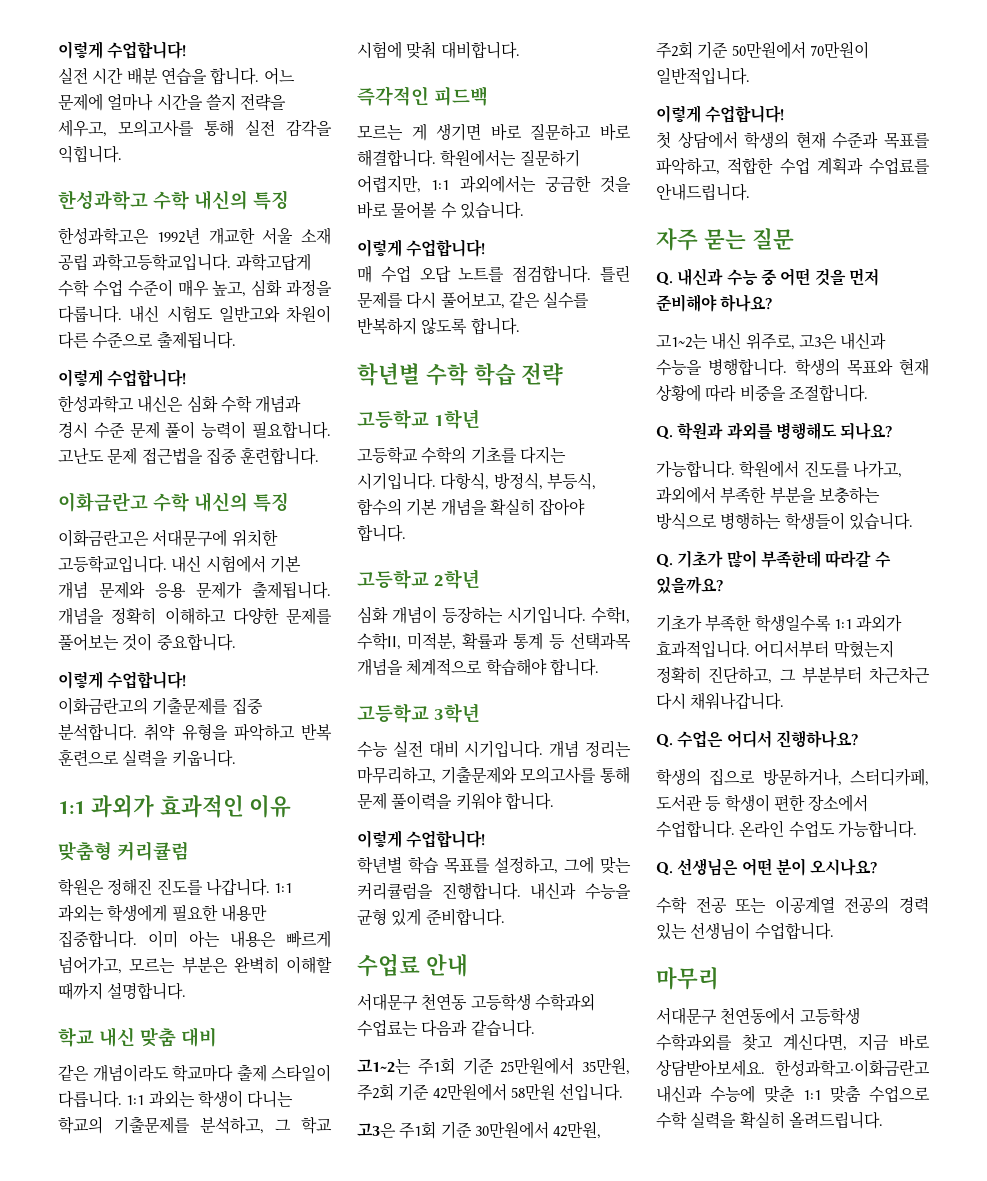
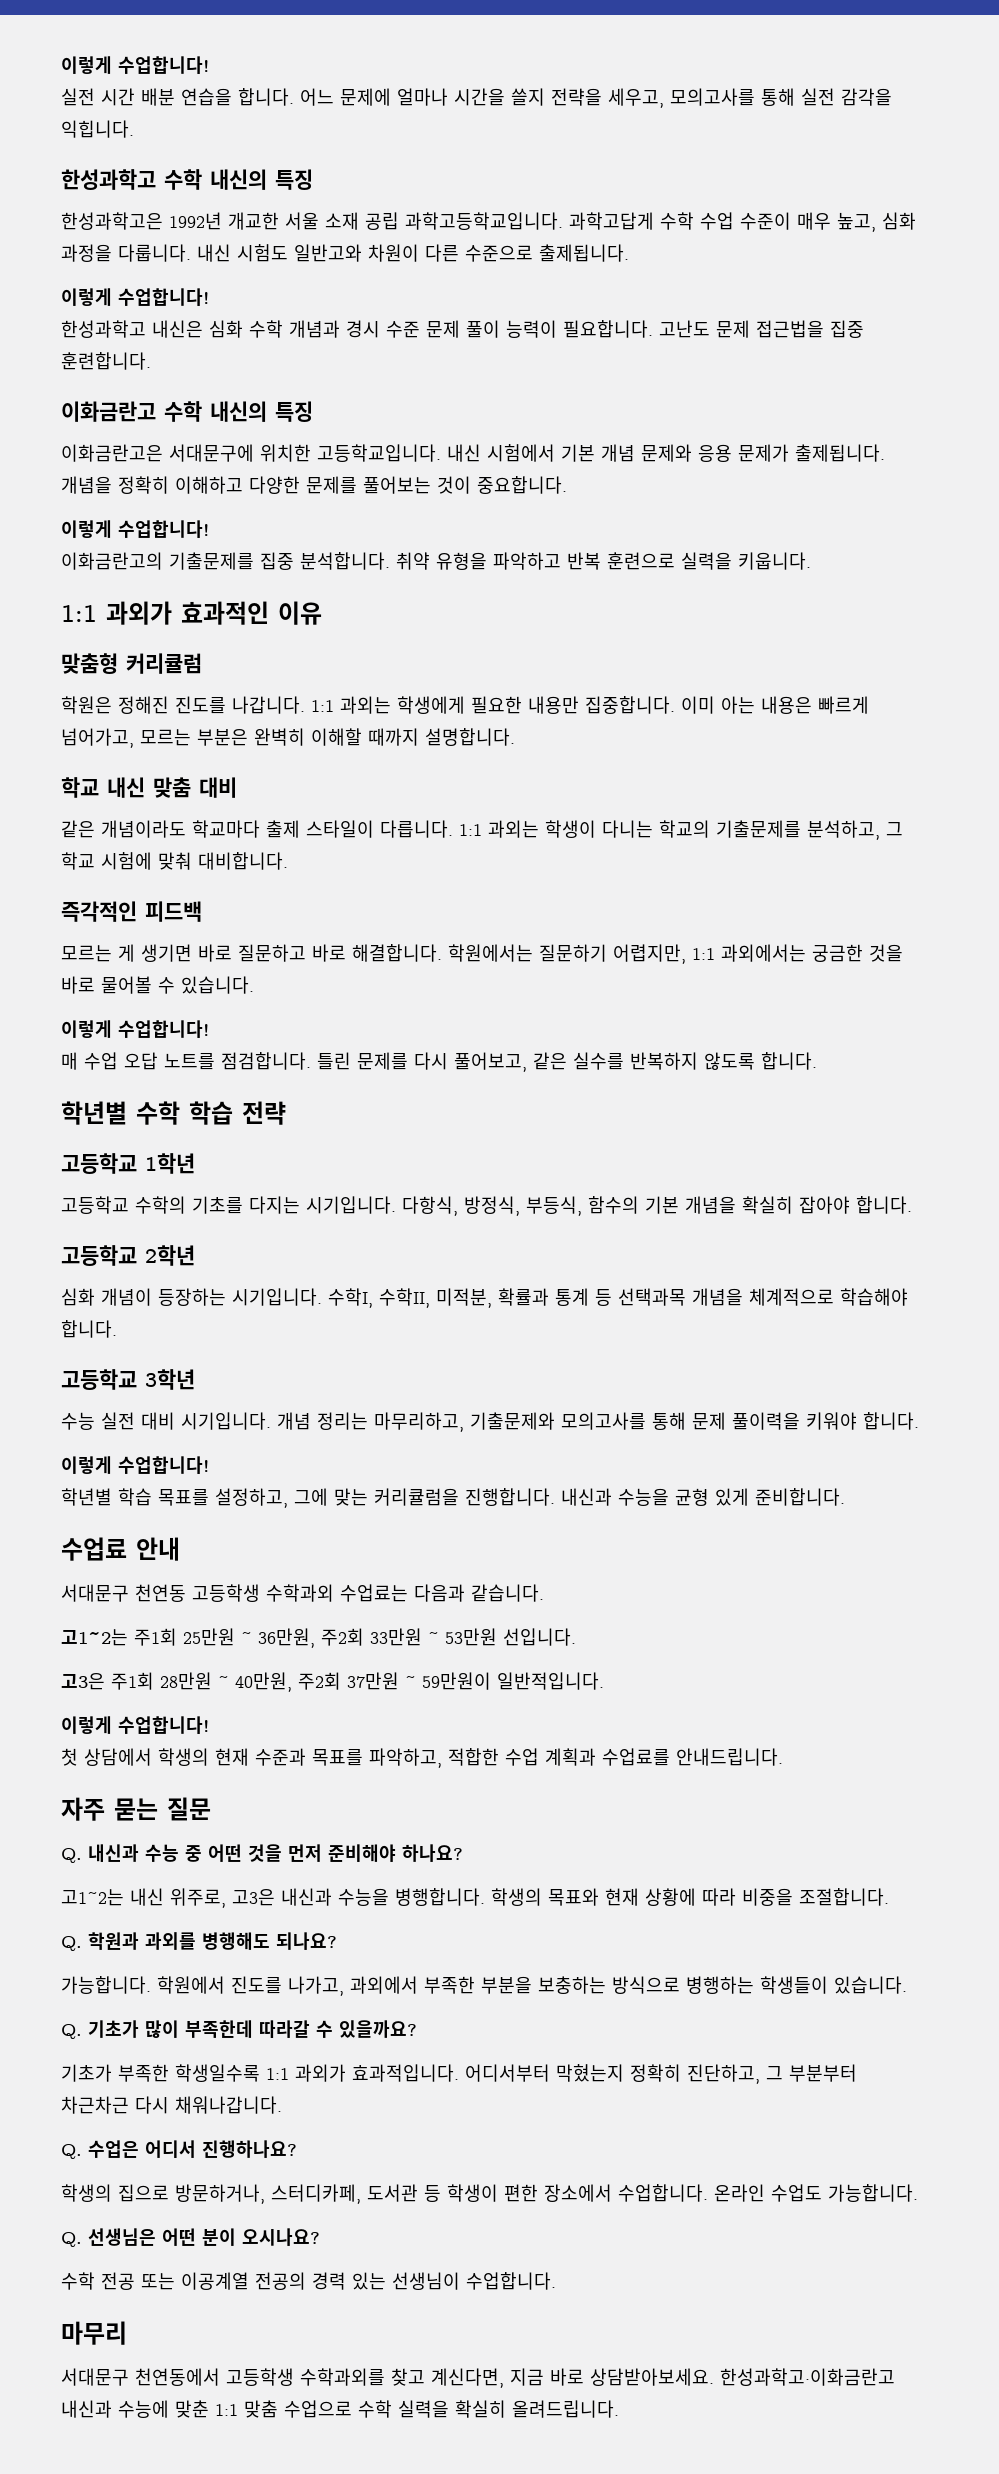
[462,1057,630,1075] [357,1083,624,1101] [357,1121,602,1139] [656,41,869,59] 기준 25만원에서 35만원, 주2회 기준 42만원에서 58만원 선입니다. // 고3은 주1회 기준 30만원에서 42만원, 주2회 기준 50만원에서 70만원이 -> [183,1628,576,1648] [61,1672,491,1692] 25만원 ~ 36만원, 주2회 33만원 ~ 53만원 선입니다. // 고3은 주1회 28만원 ~ 40만원, 주2회 37만원 ~ 59만원이

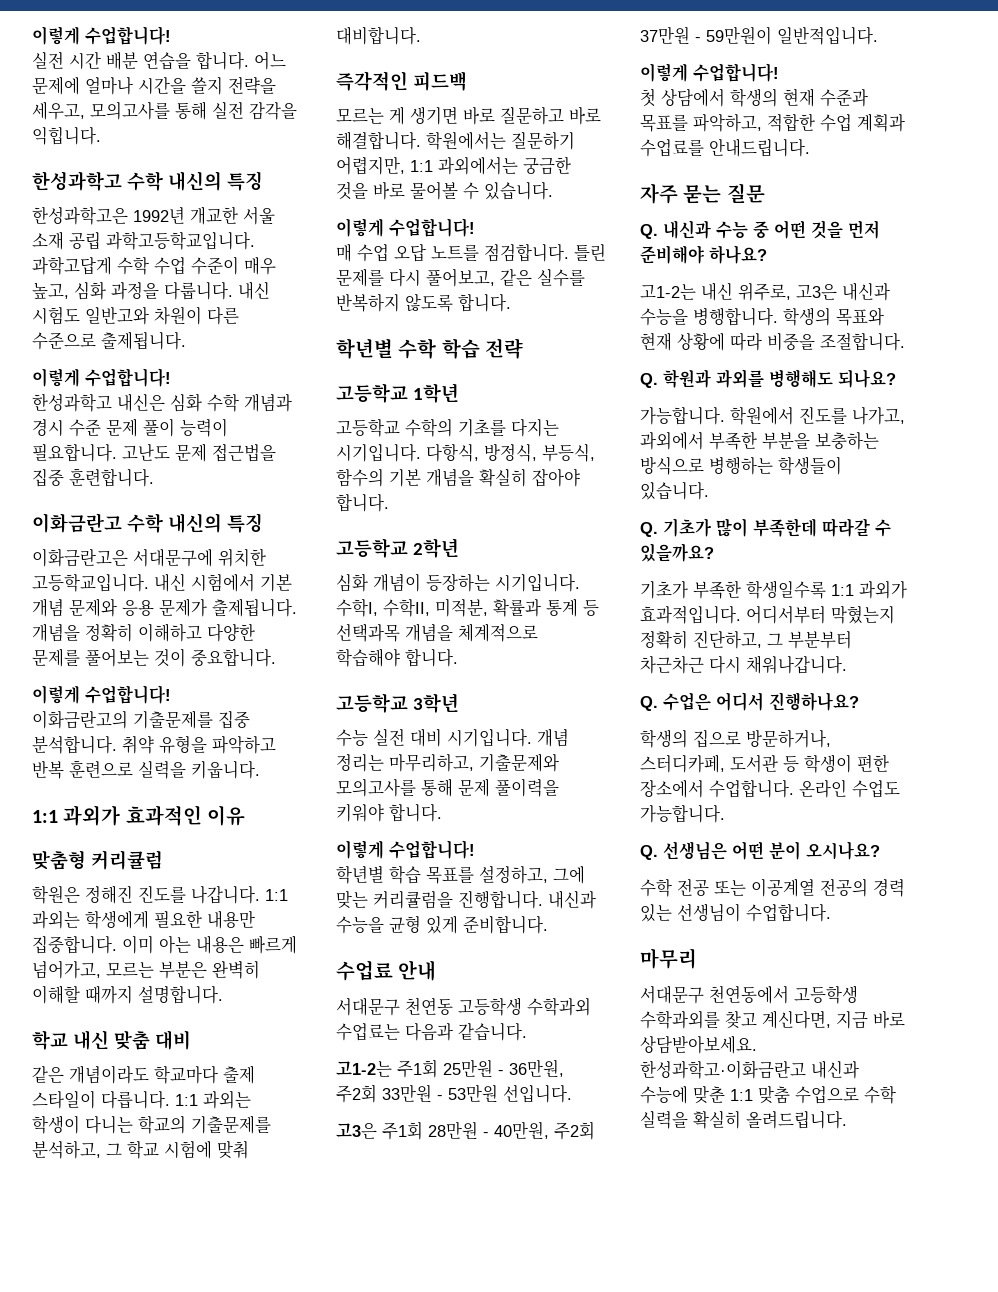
[61,1629,128,1646] 고1~2는 -> [336,1061,392,1077] 고1-2는
[241,1631,252,1644] ~ -> [498,1070,504,1075] -
[428,1631,439,1644] ~ -> [437,1095,443,1100] -
[218,1675,229,1688] ~ -> [483,1132,489,1137] -
[405,1675,416,1688] ~ -> [695,37,701,42] -
[61,1889,124,1906] 고1~2는 -> [640,284,696,300] 고1-2는

